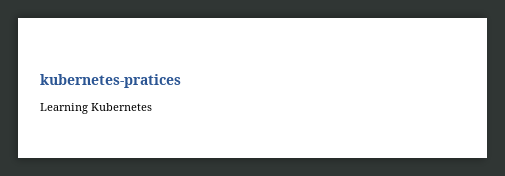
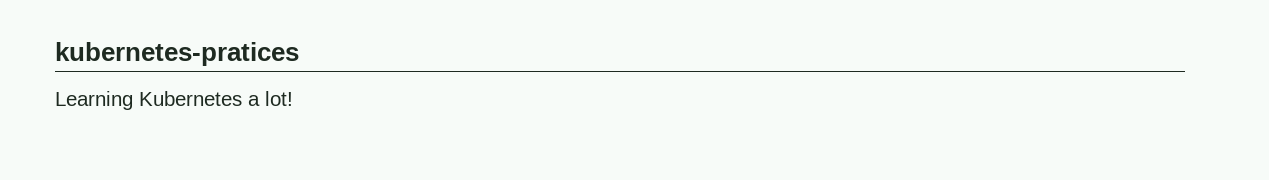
(152, 107) none -> [248,91,293,106] a lot!

